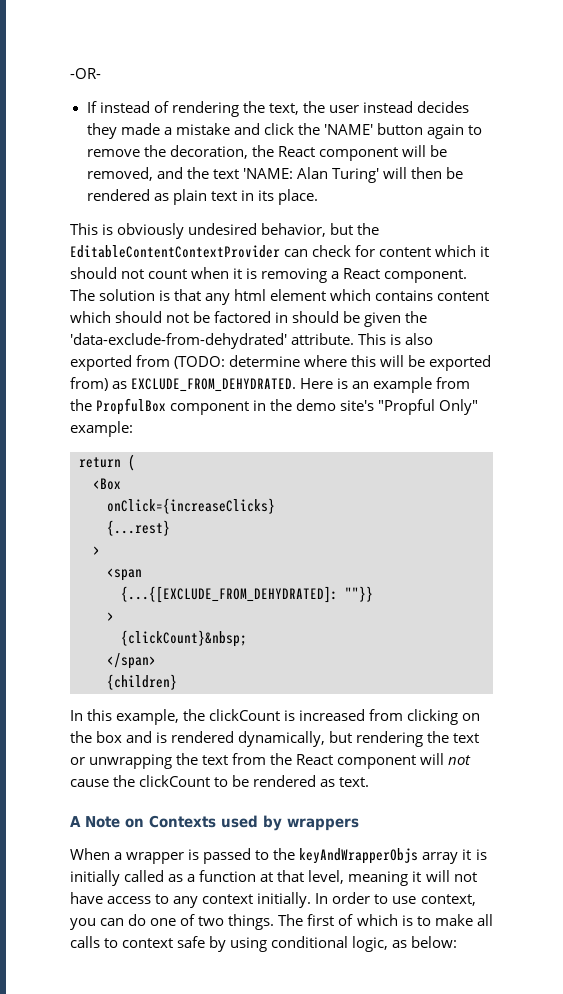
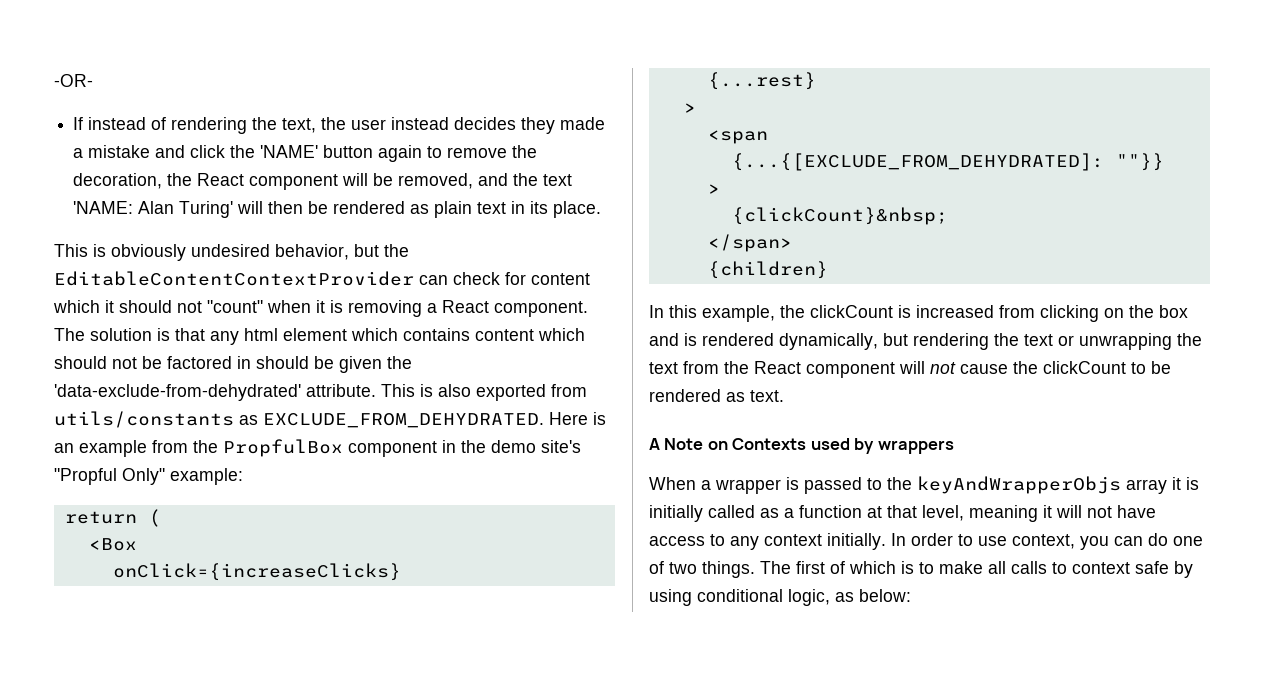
[148,269,188,279] count -> [207,300,263,313] "count"
[174,355,492,371] [70,377,108,391] (TODO: determine where this will be exported from) -> [54,411,234,428] utils/constants

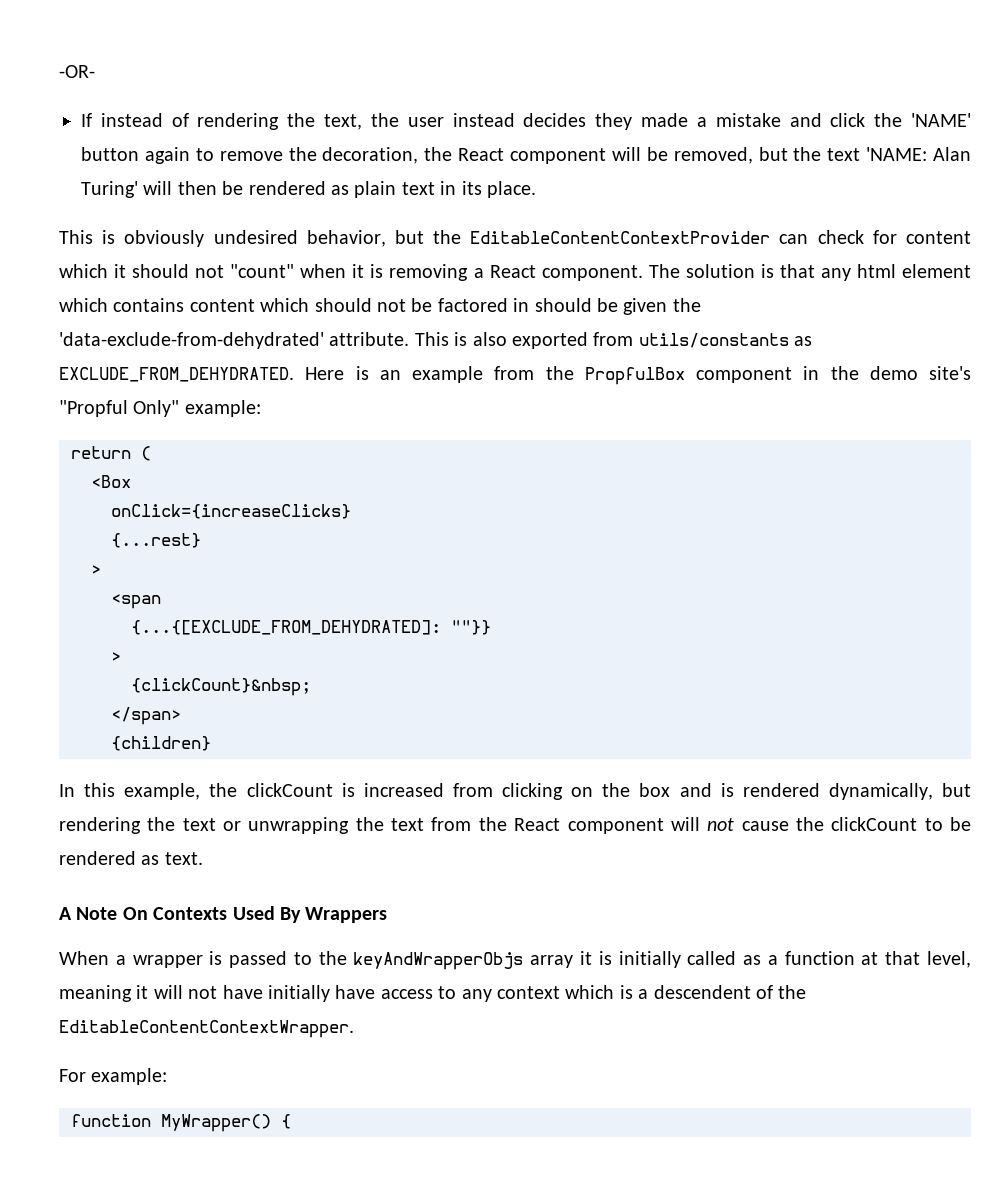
[478,173,509,186] and -> [758,147,788,161] but
[707,438,954,454] on Contexts used by wrappers -> [122,906,388,923] On Contexts Used By Wrappers
(1156, 511) none -> [268,985,376,1002] initially have
[827,533,1203,550] [649,561,1193,578] [649,589,911,606] initially. In order to use context, you can do one of two things. The first of which is to make all calls to context safe by using conditional logic, as below: -> [565,985,807,999] [59,1020,354,1038] [59,1068,168,1085] [71,1114,291,1132] which is a descendent of the EditableContentContextWrapper. // For example: // function MyWrapper() {

